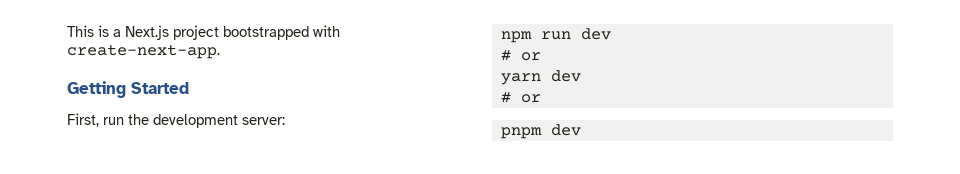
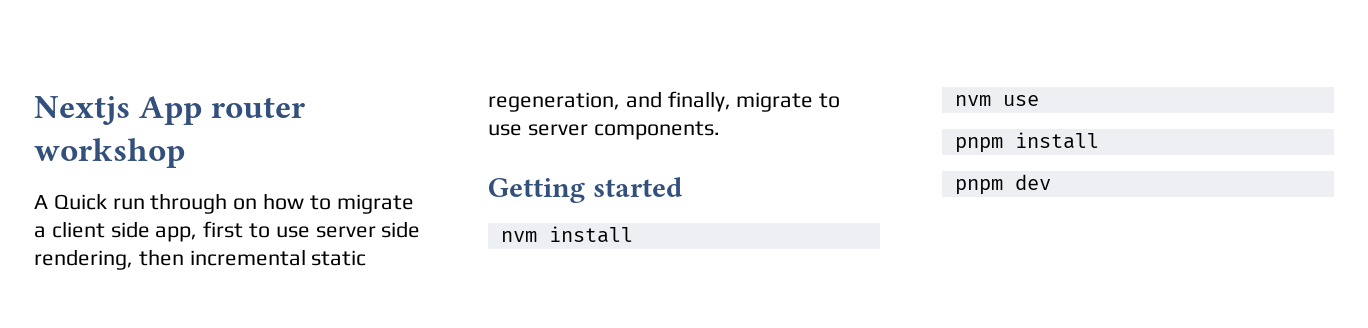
[67,25,340,40] [67,44,220,59] [67,81,189,98] [67,113,285,128] [500,28,611,43] [500,49,541,61] [500,70,581,85] [500,91,541,103] This is a Next.js project bootstrapped with create-next-app. // Getting Started // First, run the development server: // npm run dev // # or // yarn dev // # or -> [34,96,306,125] [34,138,185,168] [34,193,414,214] [34,221,421,242] [34,249,367,270] [488,91,841,112] [488,121,720,140] [488,177,682,203] [500,226,633,243] [954,95,1039,106] [954,132,1099,153] Nextjs App router workshop // A Quick run through on how to migrate a client side app, first to use server side rendering, then incremental static regeneration, and finally, migrate to use server components. // Getting started // nvm install // nvm use // pnpm install

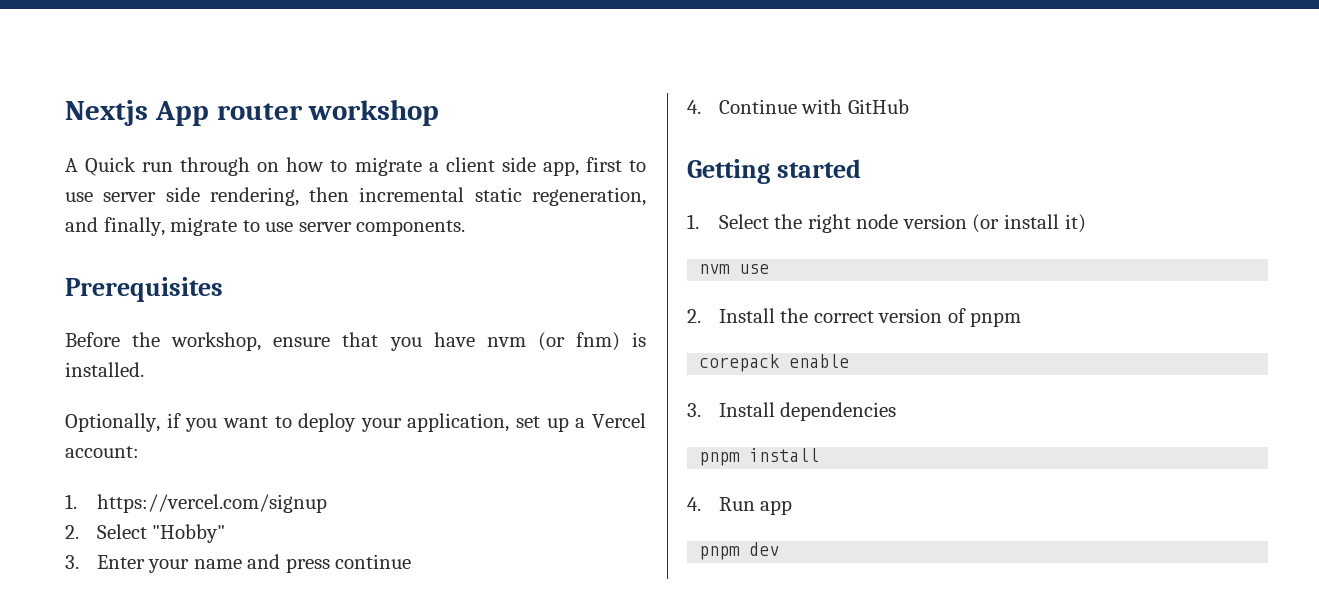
[488,177,682,203] [500,226,633,243] Getting started // nvm install -> [65,277,223,302] [65,332,647,351] [65,362,144,377] [65,413,646,432] [65,446,139,458] [65,494,327,513] [65,524,226,543] [65,554,412,573] [687,99,909,114] [687,159,861,184] [687,214,1086,233] Prerequisites // Before the workshop, ensure that you have nvm (or fnm) is installed. // Optionally, if you want to deploy your application, set up a Vercel account: // 1. https://vercel.com/signup // 2. Select "Hobby" // 3. Enter your name and press continue // 4. Continue with GitHub // Getting started // 1. Select the right node version (or install it)
(1039, 100) none -> [687,308,1022,327] [699,354,850,372] [687,402,897,421] // 2. Install the correct version of pnpm // corepack enable // 3. Install dependencies
(1099, 140) none -> [687,497,793,515] // 4. Run app

